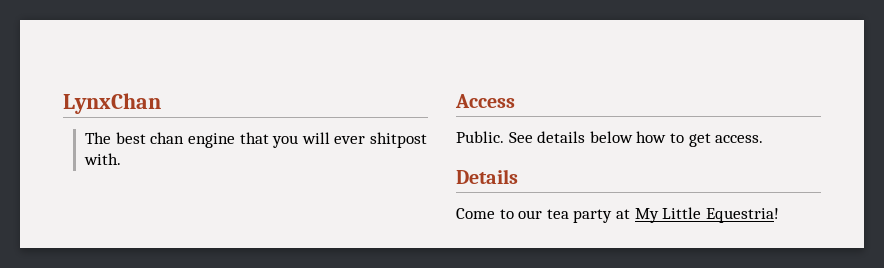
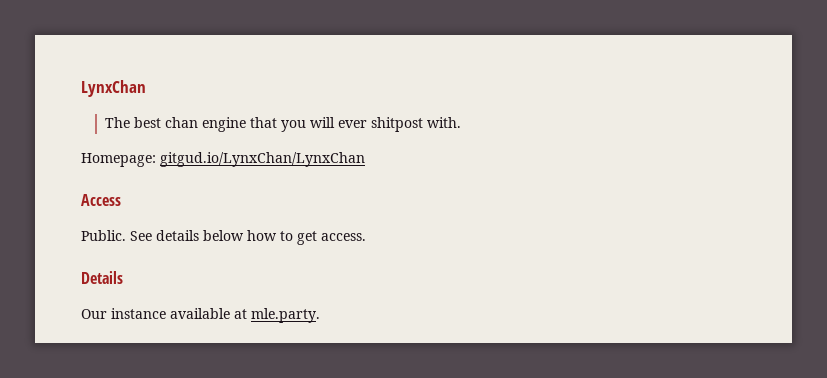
(122, 159) none -> [81,152,365,167] // Homepage: gitgud.io/LynxChan/LynxChan
[456,207,779,223] Come to our tea party at My Little Equestria! -> [81,308,320,323] Our instance available at mle.party.

